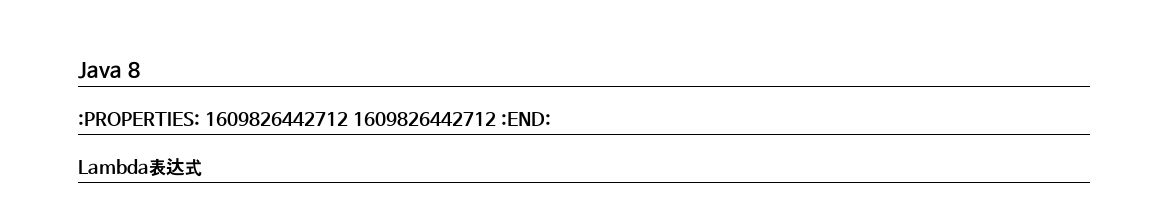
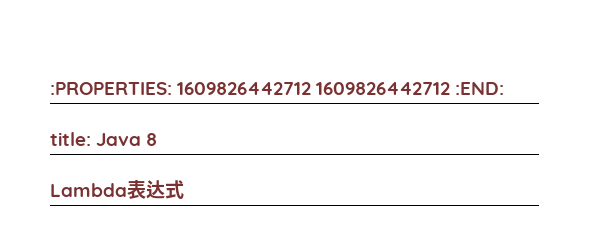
[78,61,140,79] Java 8 // -> (50, 88) none
(551, 119) none -> [50,132,158,146] // title: Java 8

